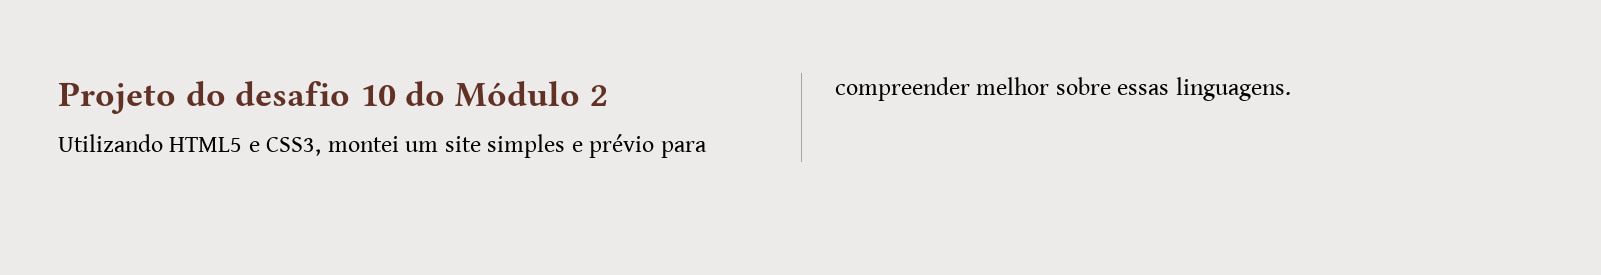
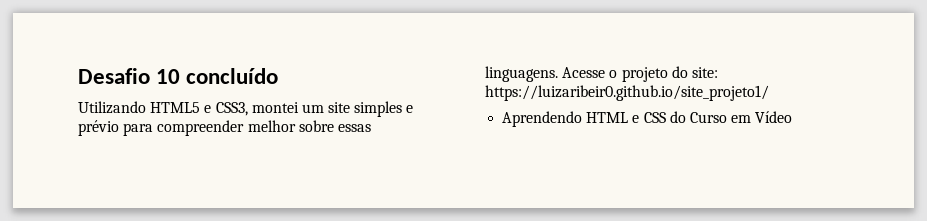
[58,81,608,114] Projeto do desafio 10 do Módulo 2 -> [78,68,279,84] Desafio 10 concluído
(1291, 89) none -> [562,66,718,82] [485,85,769,101] [502,111,793,127] Acesse o projeto do site: https://luizaribeir0.github.io/site_projeto1/ // Aprendendo HTML e CSS do Curso em Vídeo

